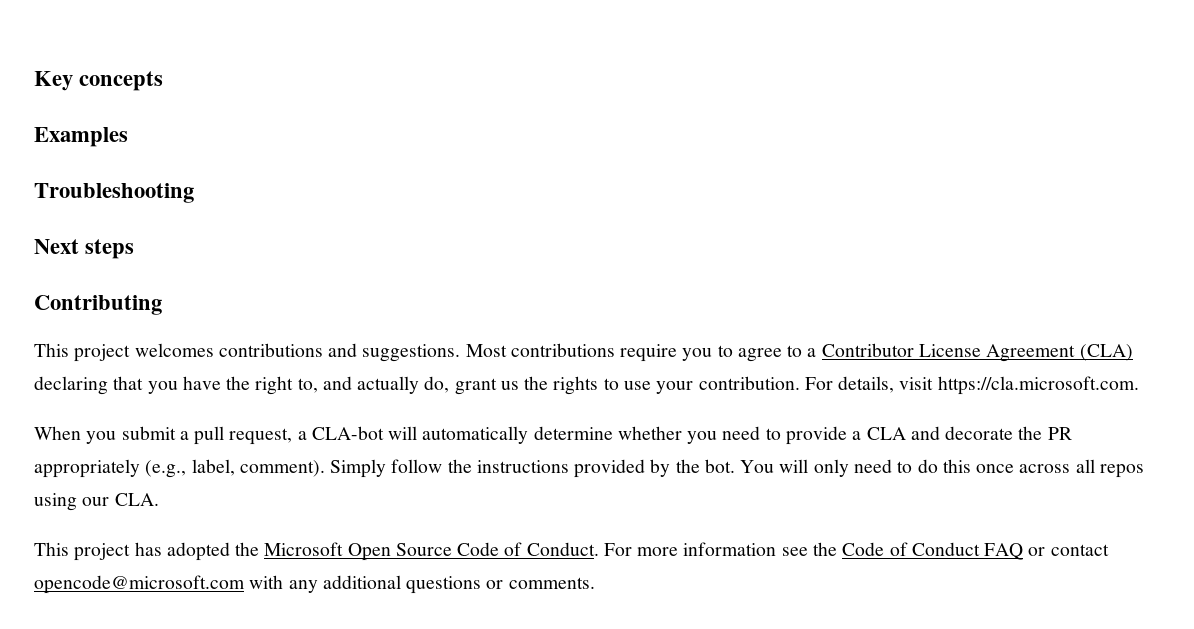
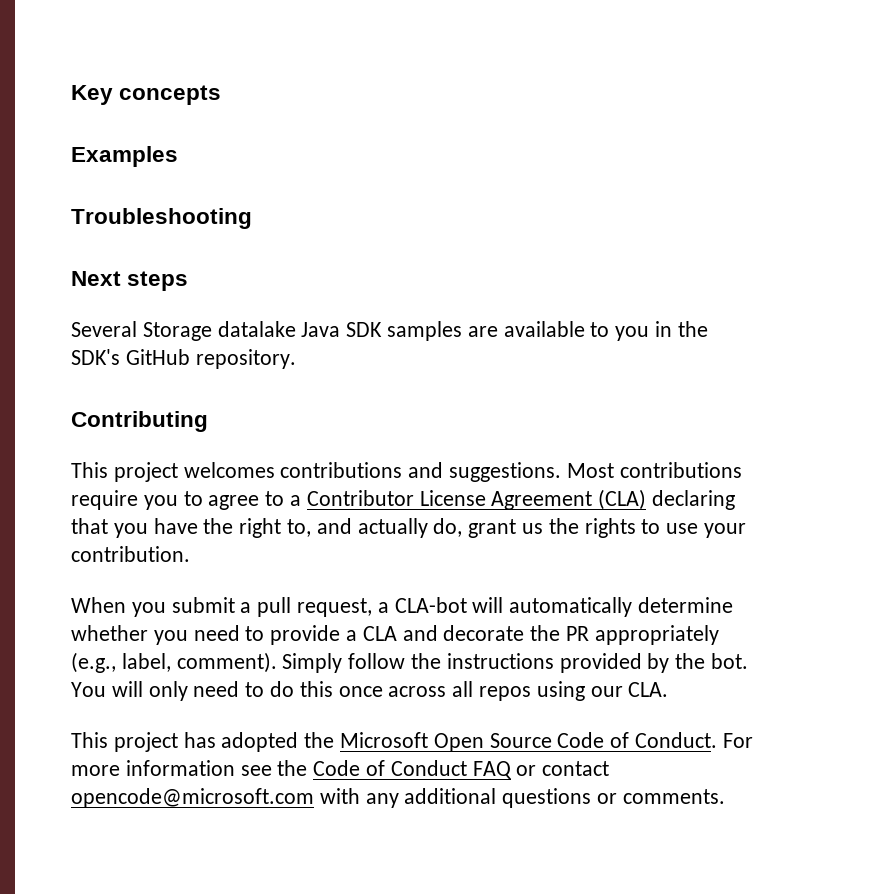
(135, 249) none -> [71,321,708,341] [71,349,296,369] // Several Storage datalake Java SDK samples are available to you in the SDK's GitHub repository.
[804,376,1139,395] For details, visit https://cla.microsoft.com. -> (190, 554) none

